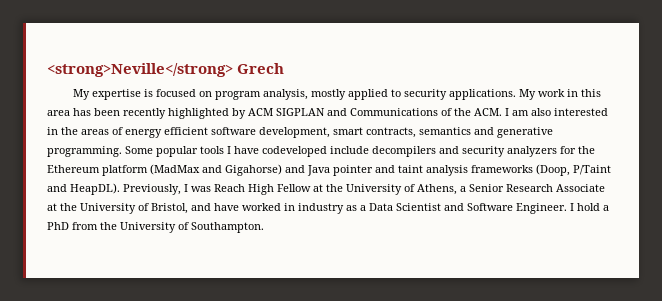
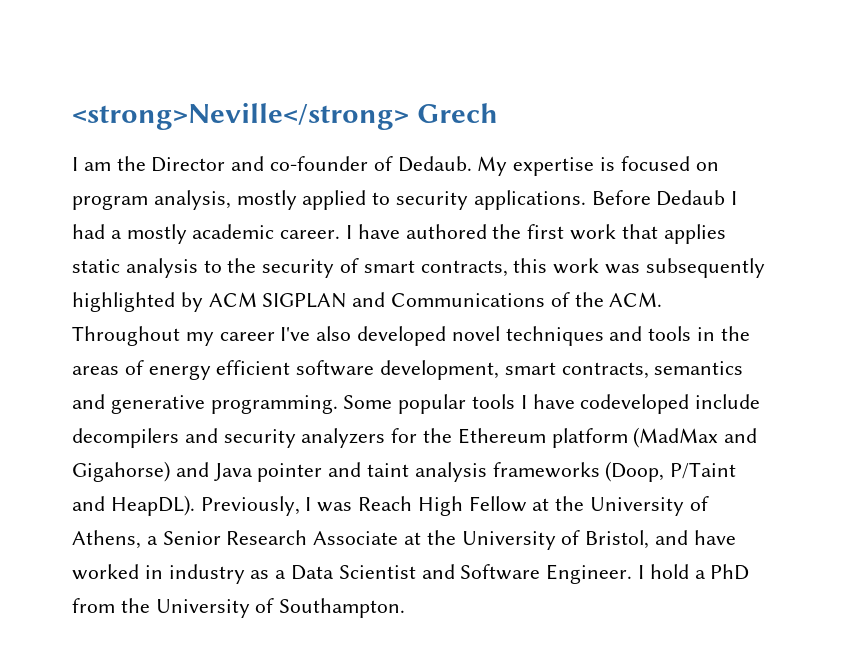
(285, 68) none -> [72,156,472,172] I am the Director and co-founder of Dedaub.
[519,89,602,100] [47,108,166,119] My work in this area has been recently -> [591,190,738,206] [72,224,726,244] [72,258,765,278] Before Dedaub I had a mostly academic career. I have authored the first work that applies static analysis to the security of smart contracts, this work was subsequently
[505,108,608,116] I am also interested -> [72,326,692,346] Throughout my career I've also developed novel techniques and tools

